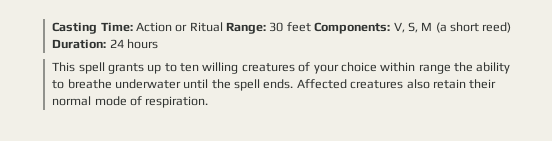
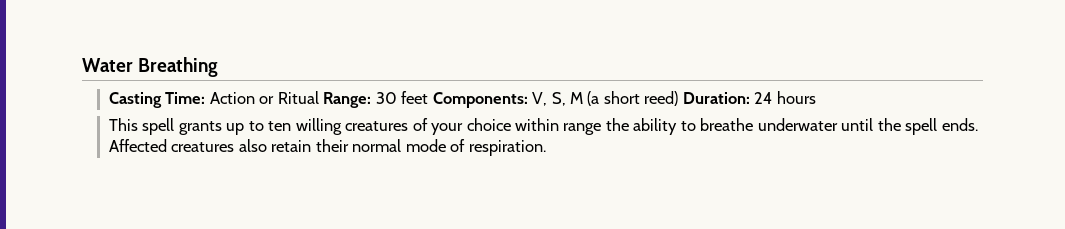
(52, 28) none -> [82,57,219,77] Water Breathing //

